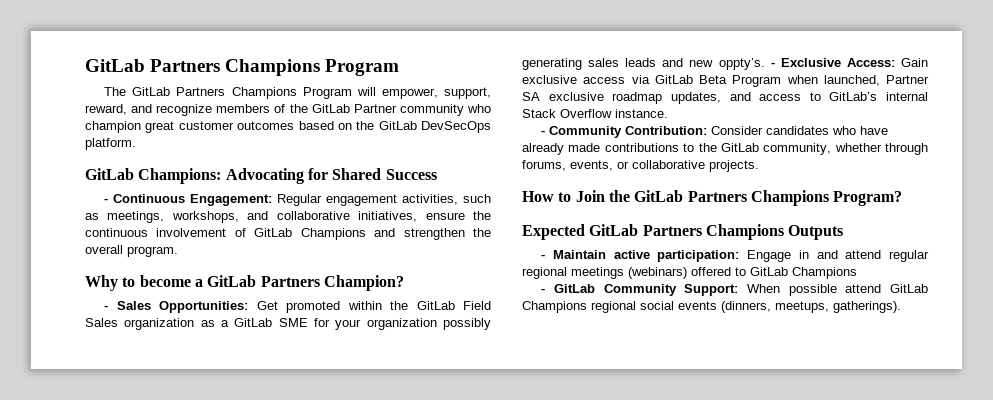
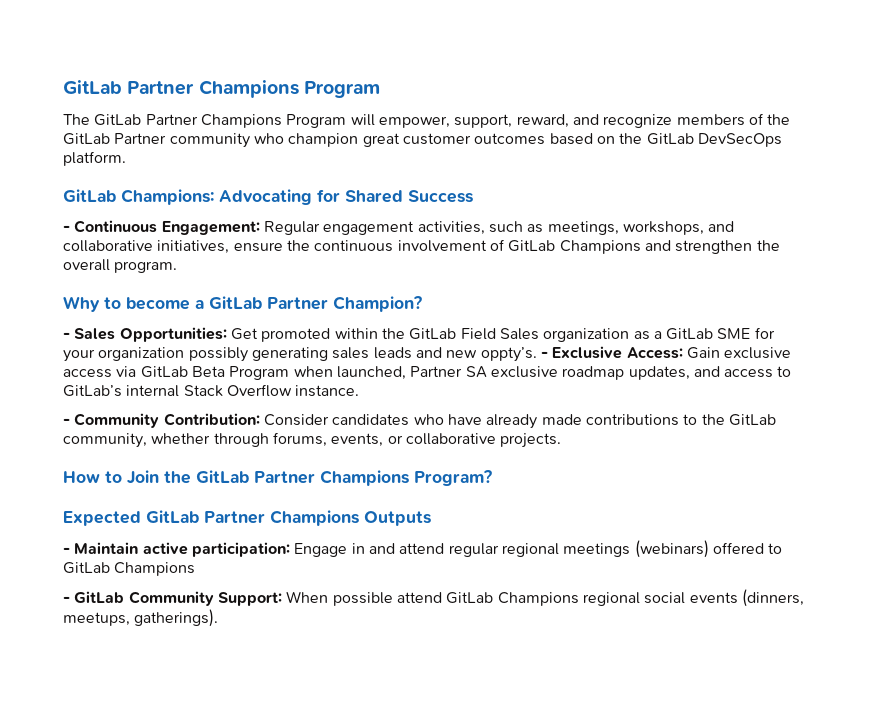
[85,59,221,72] GitLab Partners -> [63,80,195,95] GitLab Partner
[176,87,226,96] Partners -> [145,114,198,125] Partner
[260,276,320,287] Partners -> [267,297,328,310] Partner
[687,191,747,202] Partners -> [254,471,315,484] Partner
[642,225,702,236] Partners -> [204,511,265,524] Partner

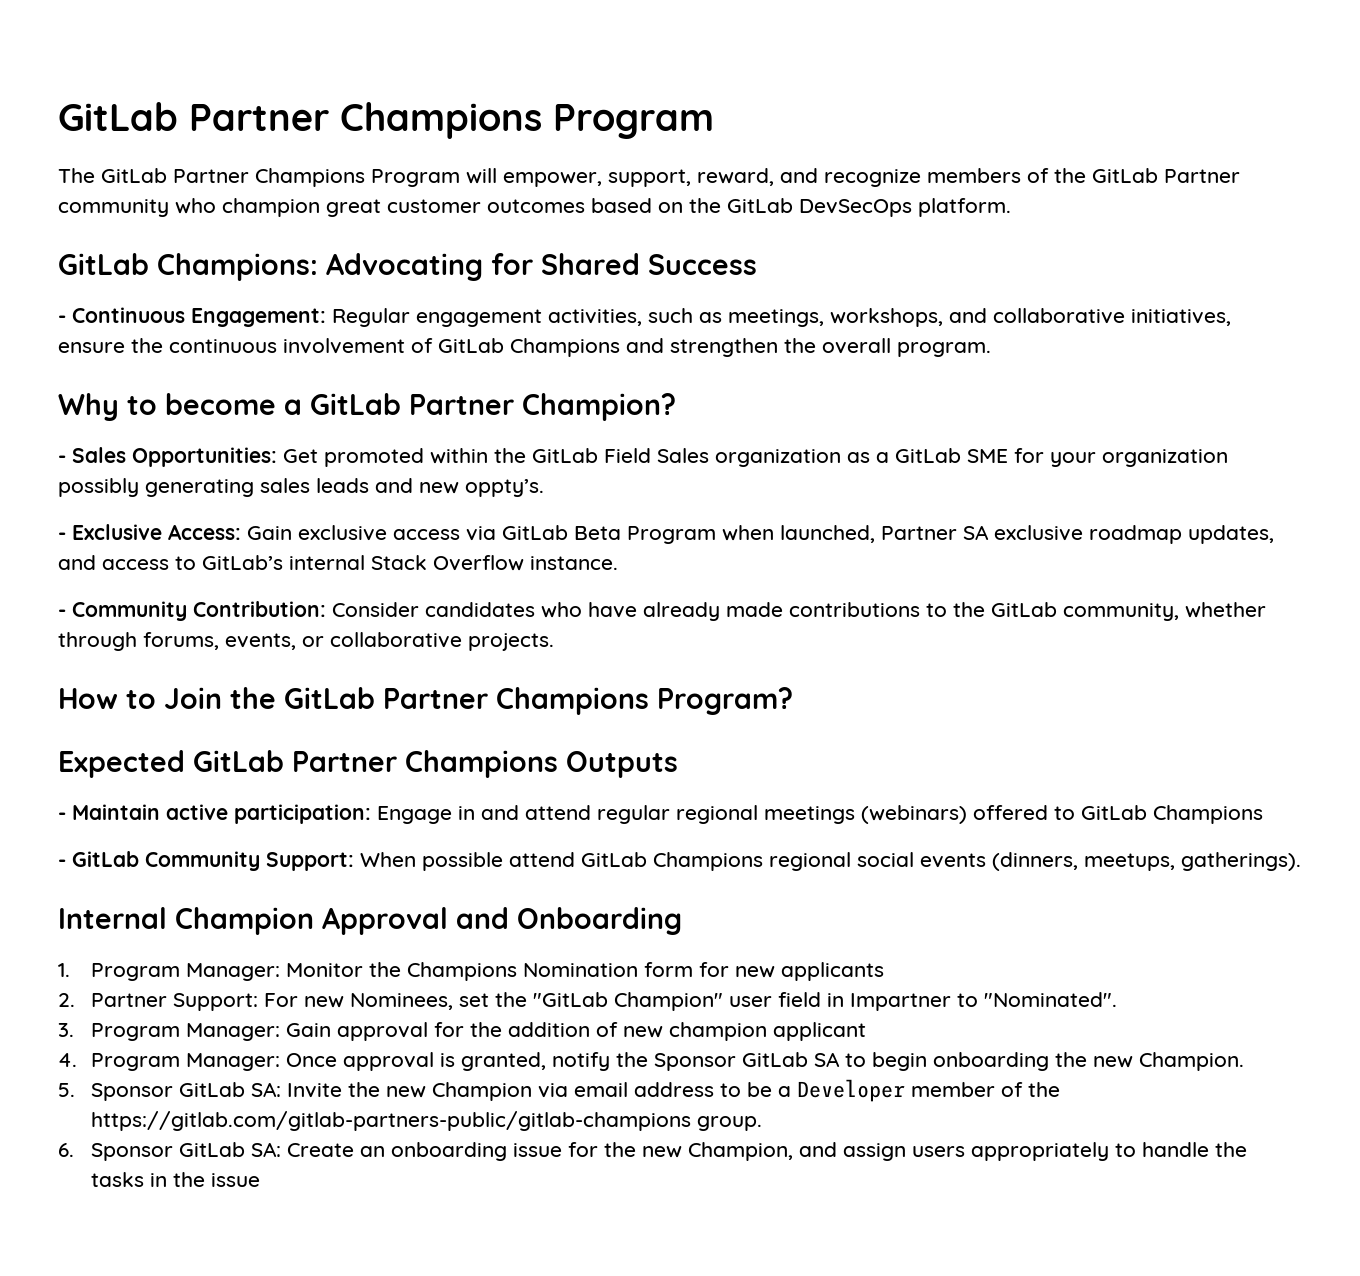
(537, 354) none -> (544, 488) //
(219, 618) none -> [58,907,682,935] [58,962,884,981] [58,992,1117,1011] [58,1022,866,1041] [58,1052,1244,1071] [58,1079,1060,1102] [90,1111,762,1131] [58,1142,1247,1161] [90,1172,260,1187] // Internal Champion Approval and Onboarding // 1. Program Manager: Monitor the Champions Nomination form for new applicants // 2. Partner Support: For new Nominees, set the "GitLab Champion" user field in Impartner to "Nominated". // 3. Program Manager: Gain approval for the addition of new champion applicant // 4. Program Manager: Once approval is granted, notify the Sponsor GitLab SA to begin onboarding the new Champion. // 5. Sponsor GitLab SA: Invite the new Champion via email address to be a Developer member of the https://gitlab.com/gitlab-partners-public/gitlab-champions group. // 6. Sponsor GitLab SA: Create an onboarding issue for the new Champion, and assign users appropriately to handle the tasks in the issue

